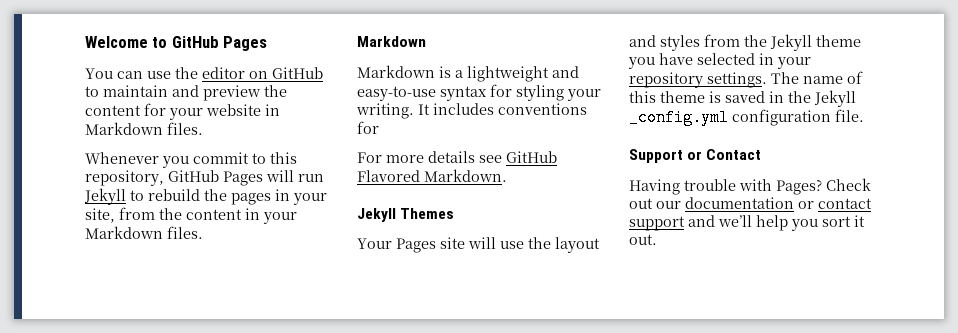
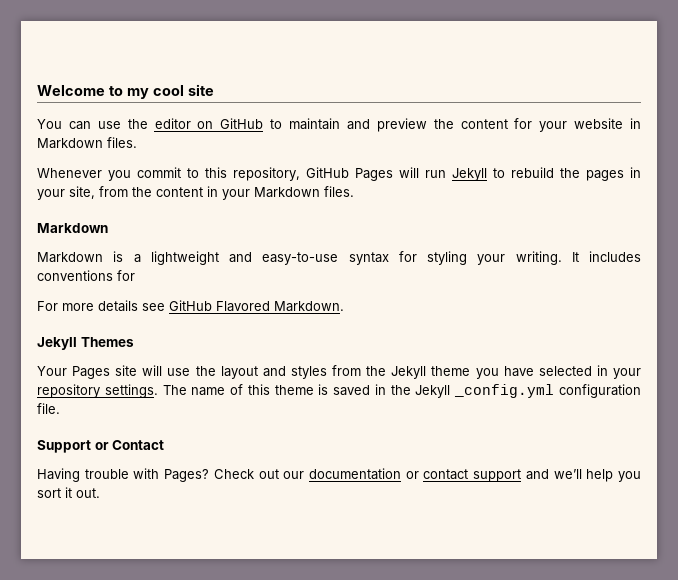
[171,36,268,51] GitHub Pages -> [126,84,214,99] my cool site

